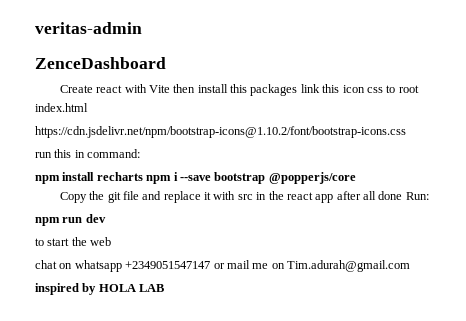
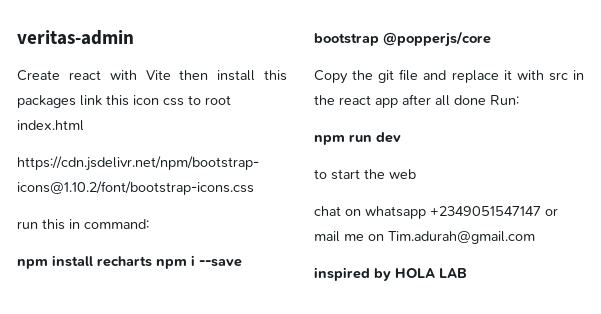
[35,57,166,69] // ZenceDashboard -> (134, 37) none

